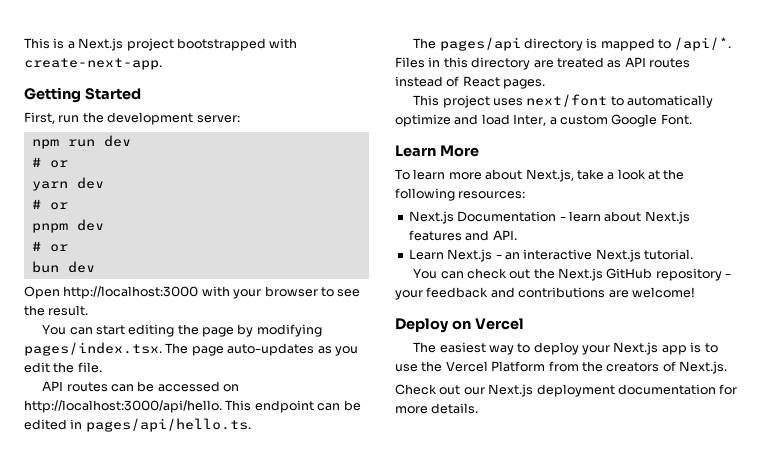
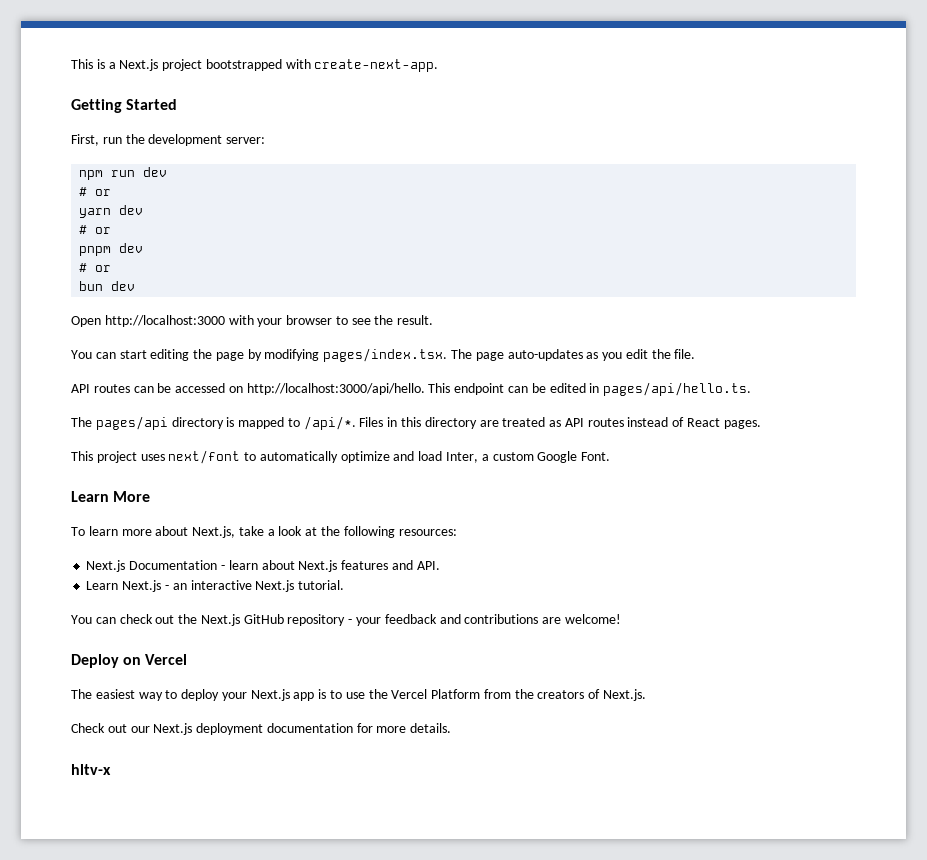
(479, 408) none -> [71,764,111,775] // hltv-x

